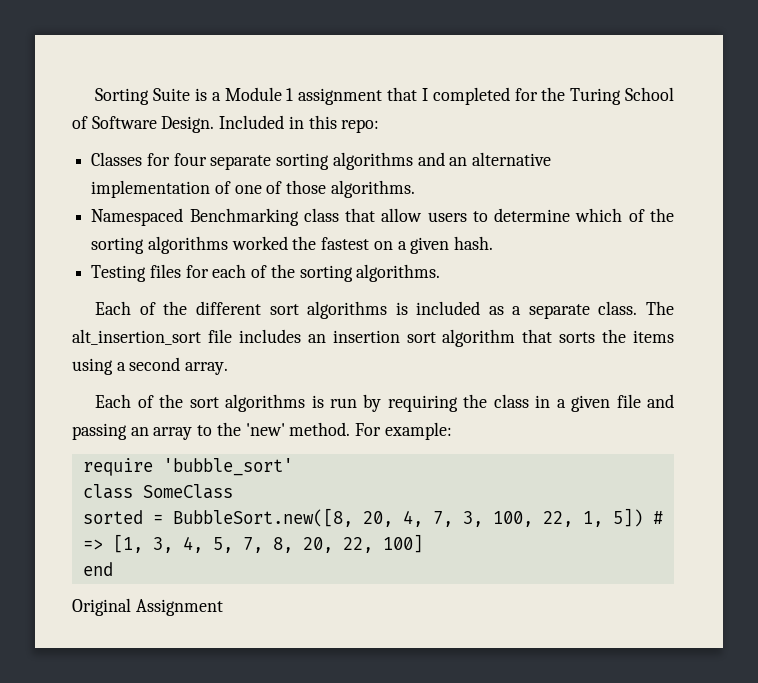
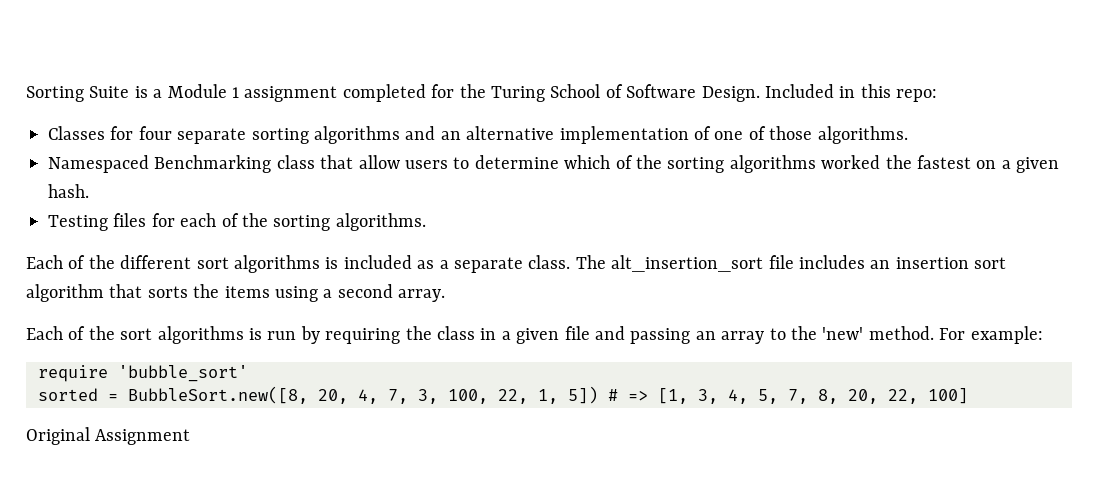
[387,87,428,101] that I -> (338, 94) none
[82,484,233,499] // class SomeClass -> (248, 373) none
[82,562,113,576] // end -> (968, 396) none

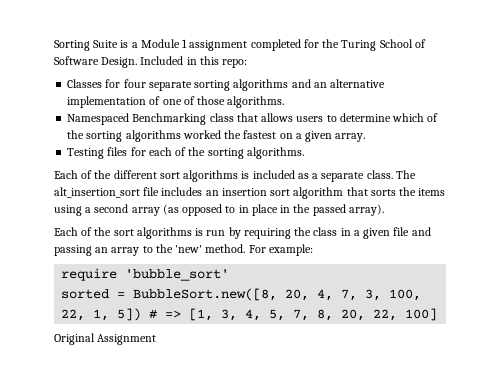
[358,155,400,169] allow -> [261,113,294,122] allows
[48,184,89,198] hash. -> [335,133,366,142] array.
[398,289,446,302] array. -> [131,204,384,216] array (as opposed to in place in the passed array).

